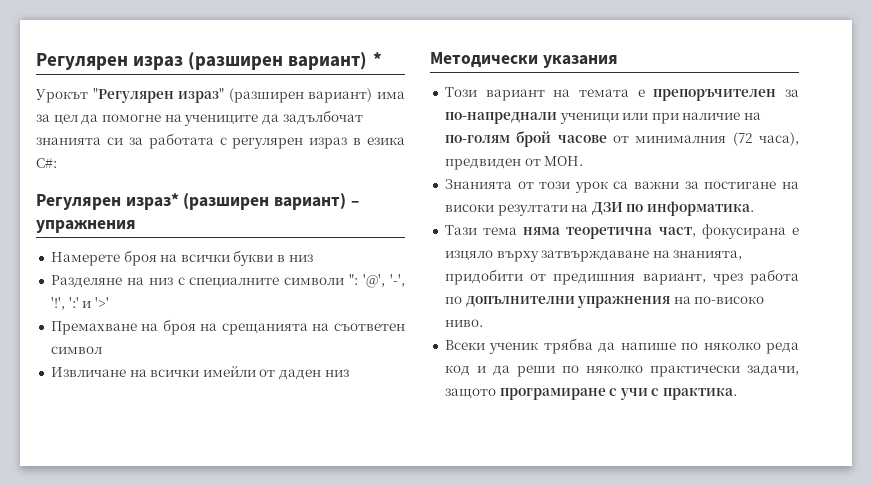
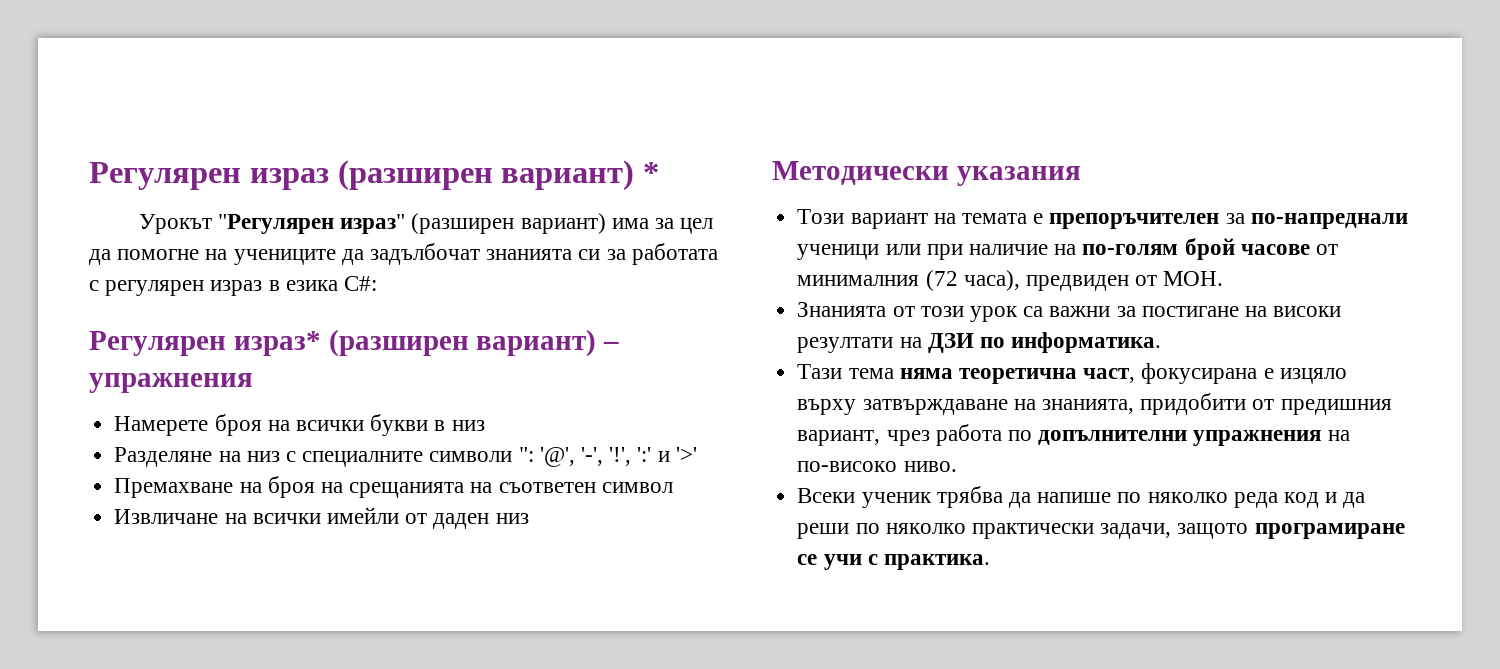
[609,388,618,396] с -> [797,554,818,565] сe

